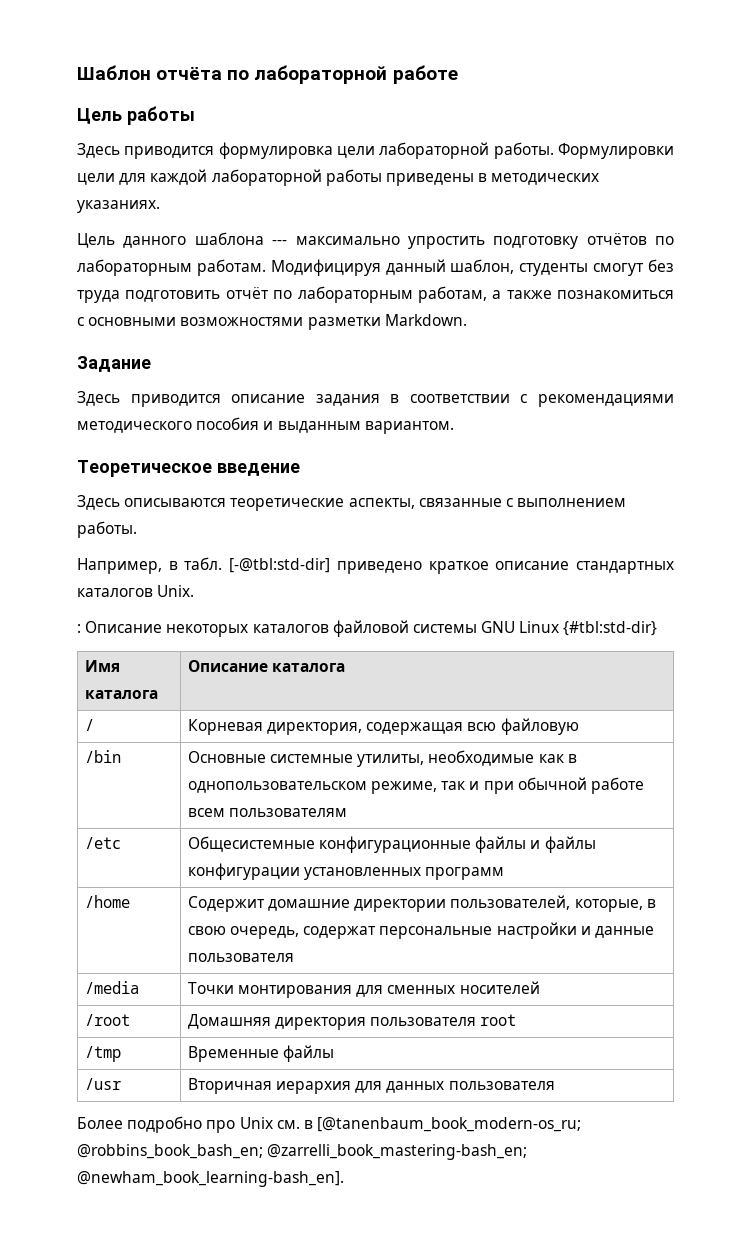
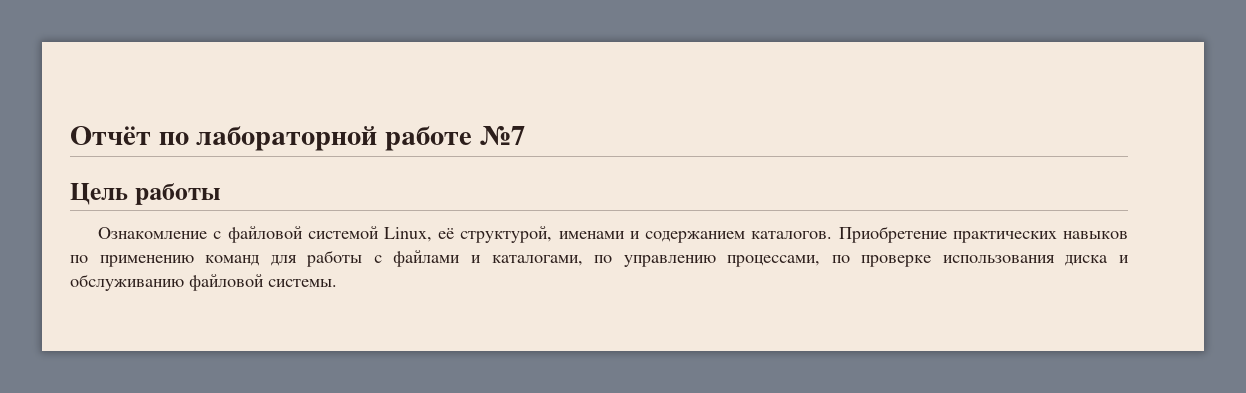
[77,65,223,80] Шаблон отчёта -> [70,126,151,145] Отчёт
(458, 74) none -> [479,126,525,145] №7
[77,142,674,159] [77,169,600,186] [77,200,160,213] [77,232,674,249] [77,259,674,276] [77,286,674,303] [77,314,467,330] [77,356,151,372] [77,391,674,407] [77,417,454,434] [77,460,300,477] [77,495,627,511] [77,521,137,538] [77,557,674,574] [77,585,195,597] [77,620,658,637] [84,660,120,672] [84,690,158,699] [187,660,346,672] [84,719,94,731] [187,718,579,735] [84,750,121,763] [187,750,577,767] [187,777,644,794] [187,808,348,817] [84,837,121,849] [187,836,596,853] [187,863,505,880] [84,895,130,908] [187,895,656,912] [187,922,654,939] [187,953,294,962] [84,981,139,994] [187,981,540,998] [84,1014,130,1026] [187,1014,517,1030] [84,1046,121,1062] [187,1045,335,1062] [84,1078,121,1090] [187,1078,555,1094] [77,1116,582,1133] [77,1144,528,1160] [77,1171,344,1187] Здесь приводится формулировка цели лабораторной работы. Формулировки цели для каждой лабораторной работы приведены в методических указаниях. // Цель данного шаблона --- максимально упростить подготовку отчётов по лабораторным работам. Модифицируя данный шаблон, студенты смогут без труда подготовить отчёт по лабораторным работам, а также познакомиться с основными возможностями разметки Markdown. // Задание // Здесь приводится описание задания в соответствии с рекомендациями методического пособия и выданным вариантом. // Теоретическое введение // Здесь описываются теоретические аспекты, связанные с выполнением работы. // Например, в табл. [-@tbl:std-dir] приведено краткое описание стандартных каталогов Unix. // : Описание некоторых каталогов файловой системы GNU Linux {#tbl:std-dir} // Имя каталога | Описание каталога // / | Корневая директория, содержащая всю файловую // /bin | Основные системные утилиты, необходимые как в однопользовательском режиме, так и при обычной работе всем пользователям // /etc | Общесистемные конфигурационные файлы и файлы конфигурации установленных программ // /home | Содержит домашние директории пользователей, которые, в свою очередь, содержат персональные настройки и данные пользователя // /media | Точки монтирования для сменных носителей // /root | Домашняя директория пользователя root // /tmp | Временные файлы // /usr | Вторичная иерархия для данных пользователя // Более подробно про Unix см. в [@tanenbaum_book_modern-os_ru; @robbins_book_bash_en; @zarrelli_book_mastering-bash_en; @newham_book_learning-bash_en]. -> [98,226,1128,243] [70,250,1129,267] [70,274,337,291] Ознакомление с файловой системой Linux, её структурой, именами и содержанием каталогов. Приобретение практических навыков по применению команд для работы с файлами и каталогами, по управлению процессами, по проверке использования диска и обслуживанию файловой системы.

